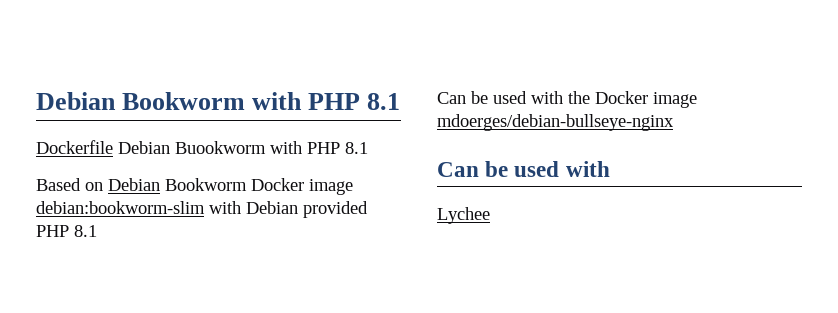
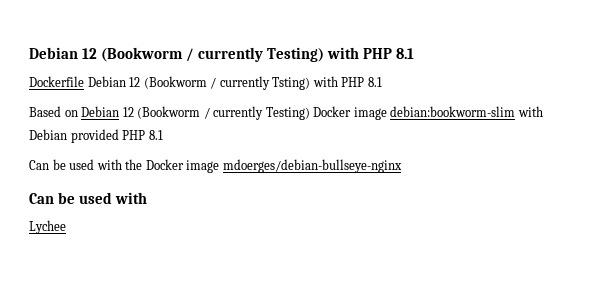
[36,92,246,110] Debian Bookworm -> [29,47,325,62] Debian 12 (Bookworm / currently Testing)
[175,141,266,154] Buookworm -> [129,76,311,90] 12 (Bookworm / currently Tsting)
[165,178,247,191] Bookworm -> [122,106,310,120] 12 (Bookworm / currently Testing)

